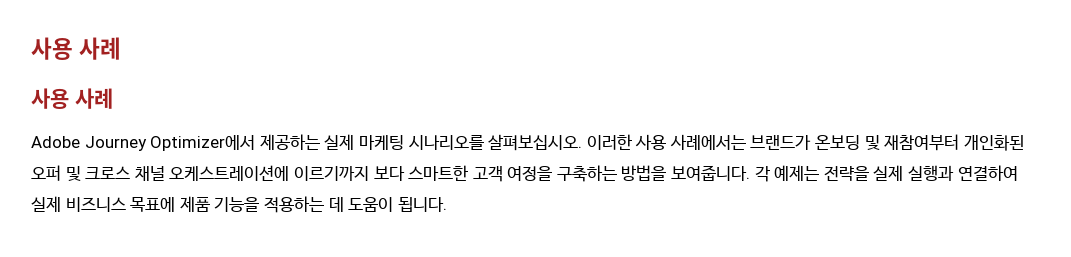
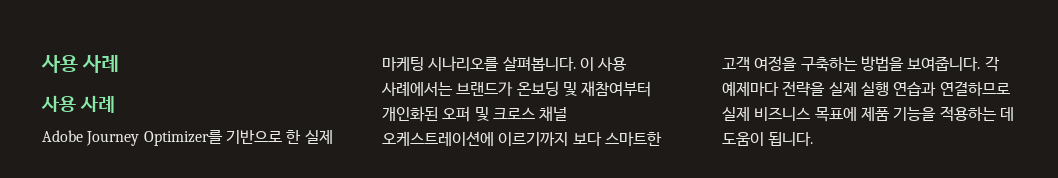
[150,134,320,151] Optimizer에서 제공하는 -> [143,129,302,146] Optimizer를 기반으로 한
[488,134,632,151] 살펴보십시오. 이러한 -> [502,56,594,71] 살펴봅니다. 이
[774,165,820,181] 예제는 -> [722,81,779,96] 예제마다
[908,165,1018,181] 실행과 연결하여 -> [860,81,1010,96] 실행 연습과 연결하므로

